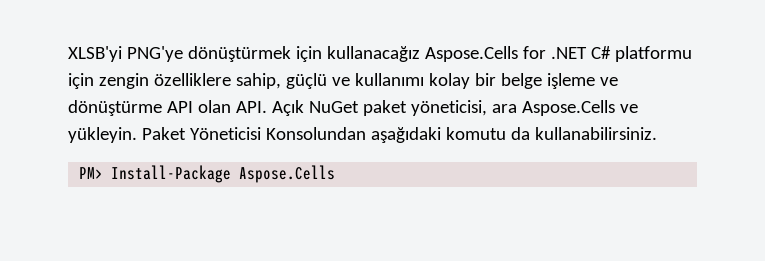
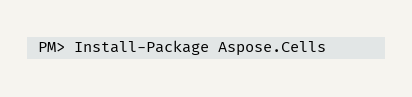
[68,46,692,62] [68,73,618,89] [68,100,638,116] [68,127,657,143] XLSB'yi PNG'ye dönüştürmek için kullanacağız Aspose.Cells for .NET C# platformu için zengin özelliklere sahip, güçlü ve kullanımı kolay bir belge işleme ve dönüştürme API olan API. Açık NuGet paket yöneticisi, ara Aspose.Cells ve yükleyin. Paket Yöneticisi Konsolundan aşağıdaki komutu da kullanabilirsiniz. // -> (38, 47) none

